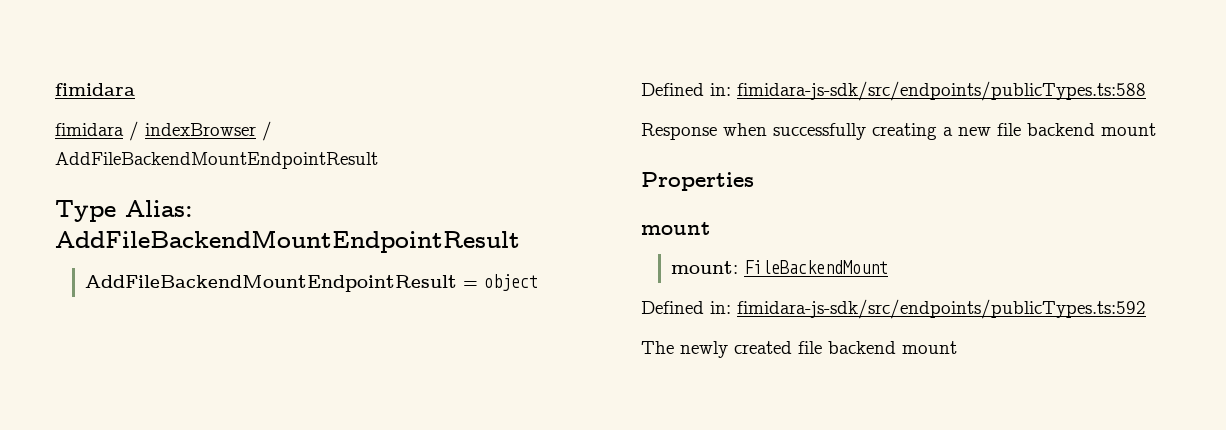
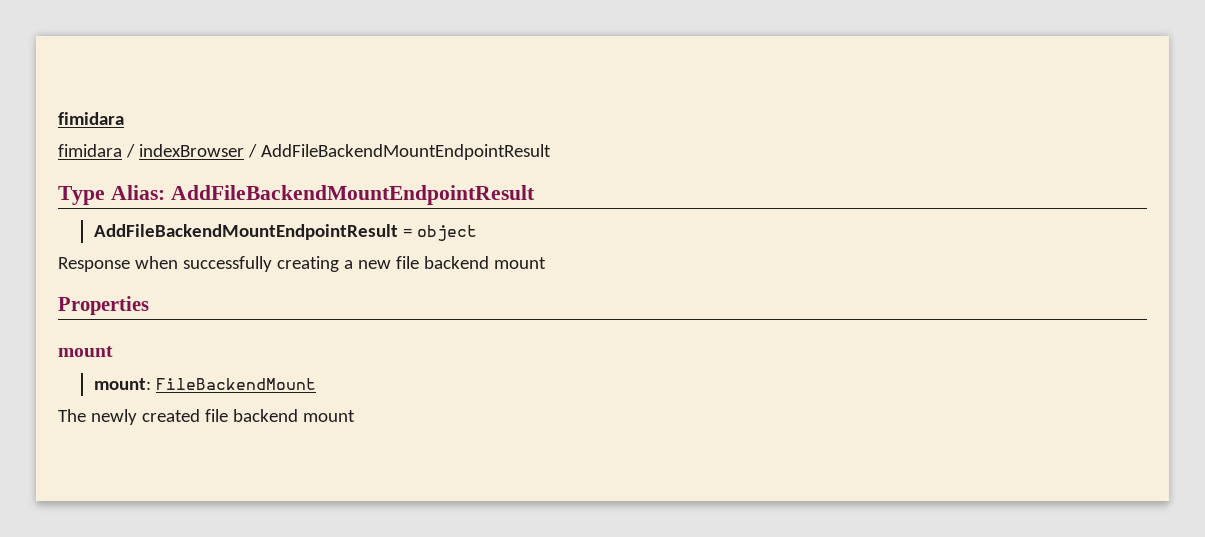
[641,81,1146,101] // Defined in: fimidara-js-sdk/src/endpoints/publicTypes.ts:588 -> (477, 233) none
[641,299,1146,319] // Defined in: fimidara-js-sdk/src/endpoints/publicTypes.ts:592 -> (316, 384) none

